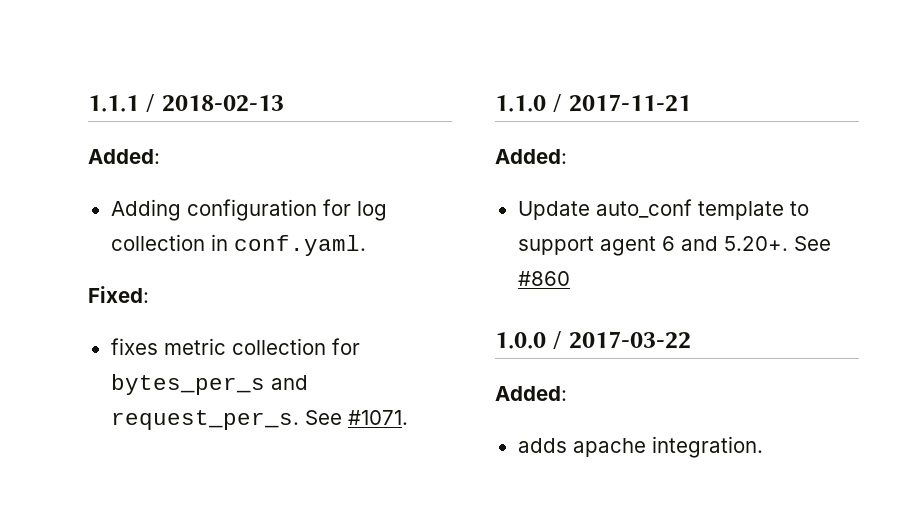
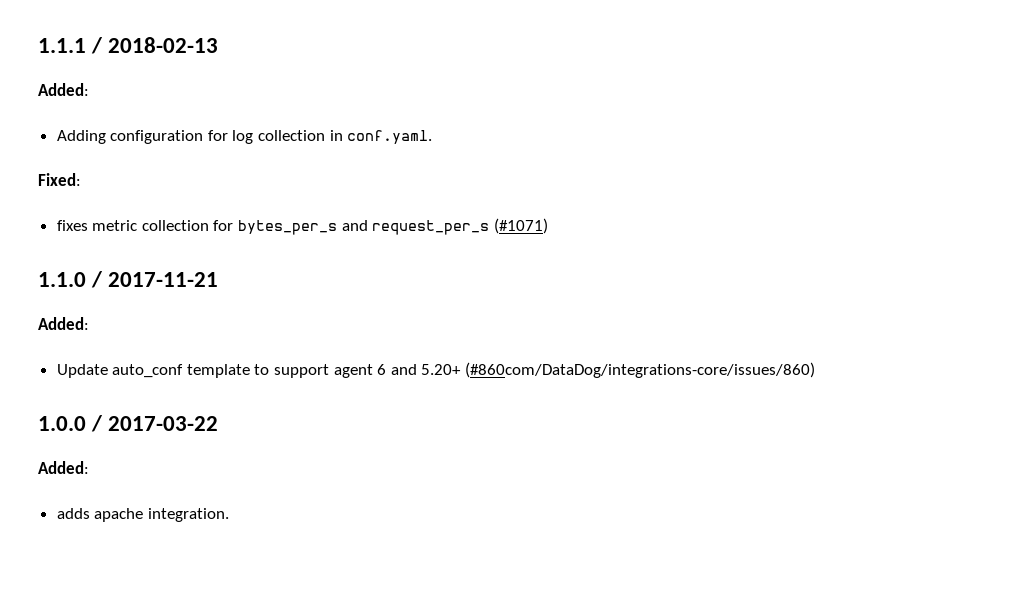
[110,410,408,430] request_per_s. See #1071. -> [372,218,548,235] request_per_s (#1071)
[723,236,831,251] [517,271,570,286] 5.20+. See #860 -> [421,362,816,378] 5.20+ (#860com/DataDog/integrations-core/issues/860)

